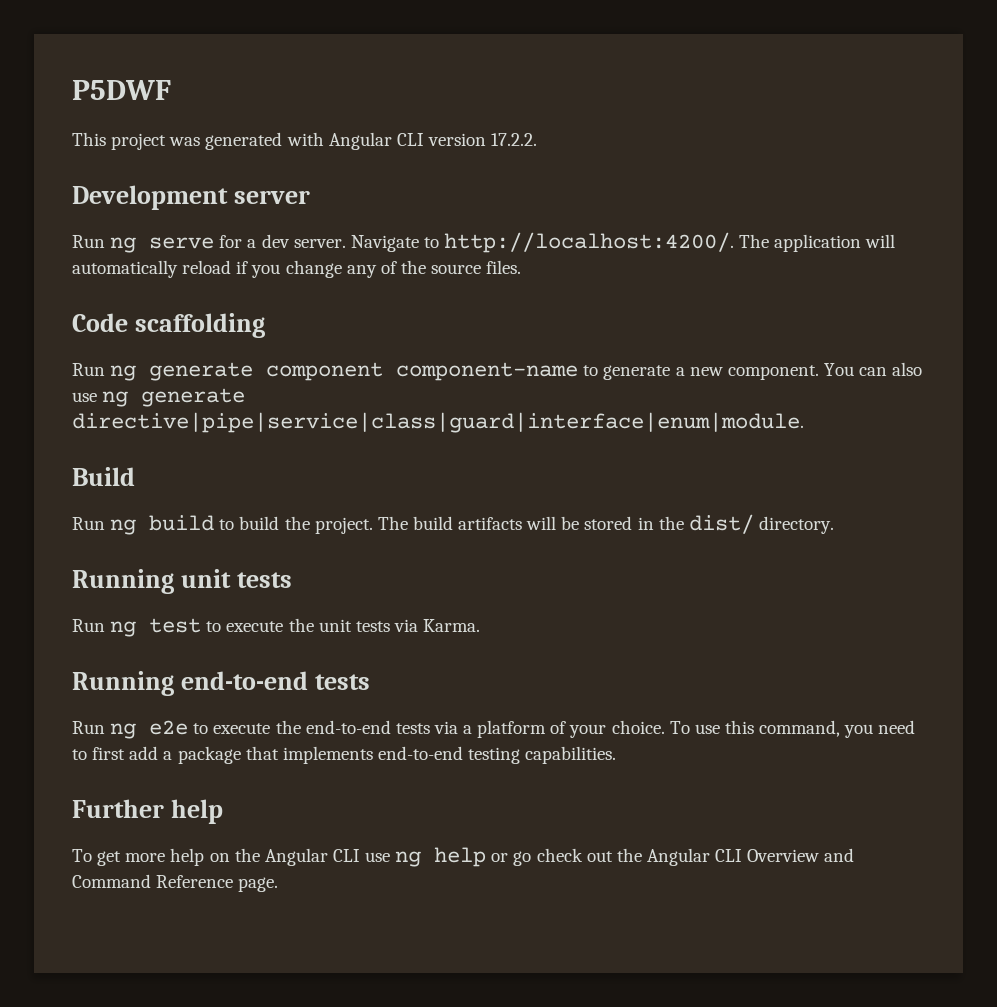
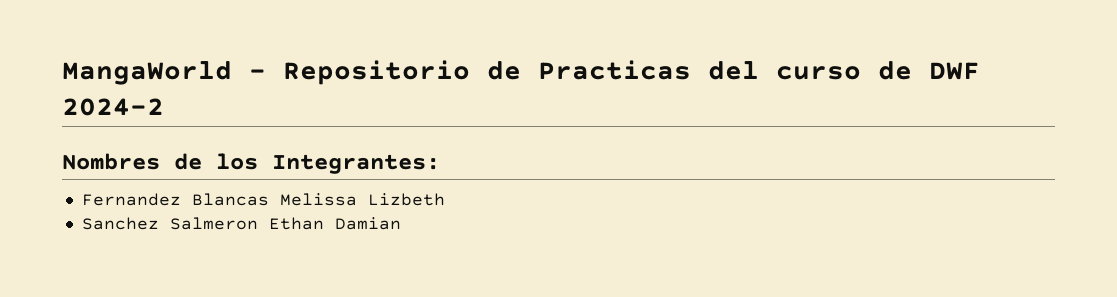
[72,80,171,100] [72,132,538,150] [72,185,310,210] [72,232,896,253] [72,260,522,278] [72,313,265,338] [72,362,923,381] [72,388,246,407] [72,412,804,433] [72,467,135,486] [72,514,834,535] [72,569,292,594] [72,618,481,637] [72,671,370,696] [72,720,916,739] [72,746,617,764] [72,799,223,824] [72,847,855,867] [72,874,279,892] P5DWF // This project was generated with Angular CLI version 17.2.2. // Development server // Run ng serve for a dev server. Navigate to http://localhost:4200/. The application will automatically reload if you change any of the source files. // Code scaffolding // Run ng generate component component-name to generate a new component. You can also use ng generate directive|pipe|service|class|guard|interface|enum|module. // Build // Run ng build to build the project. The build artifacts will be stored in the dist/ directory. // Running unit tests // Run ng test to execute the unit tests via Karma. // Running end-to-end tests // Run ng e2e to execute the end-to-end tests via a platform of your choice. To use this command, you need to first add a package that implements end-to-end testing capabilities. // Further help // To get more help on the Angular CLI use ng help or go check out the Angular CLI Overview and Command Reference page. -> [62,60,980,85] [62,98,164,116] [62,153,440,174] [81,193,445,206] [81,217,401,230] MangaWorld - Repositorio de Practicas del curso de DWF 2024-2 // Nombres de los Integrantes: // Fernandez Blancas Melissa Lizbeth // Sanchez Salmeron Ethan Damian

